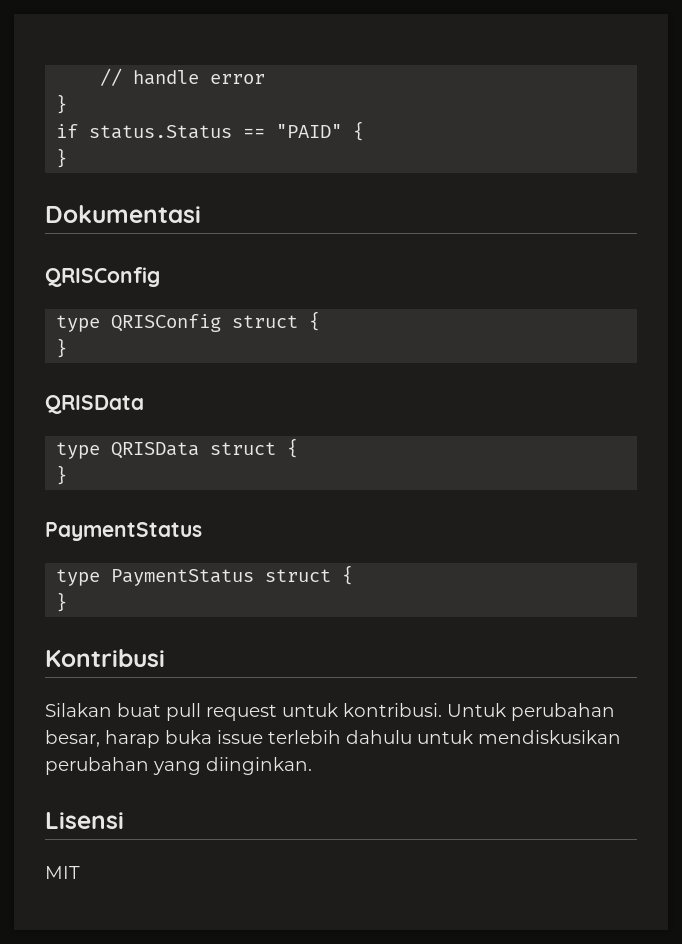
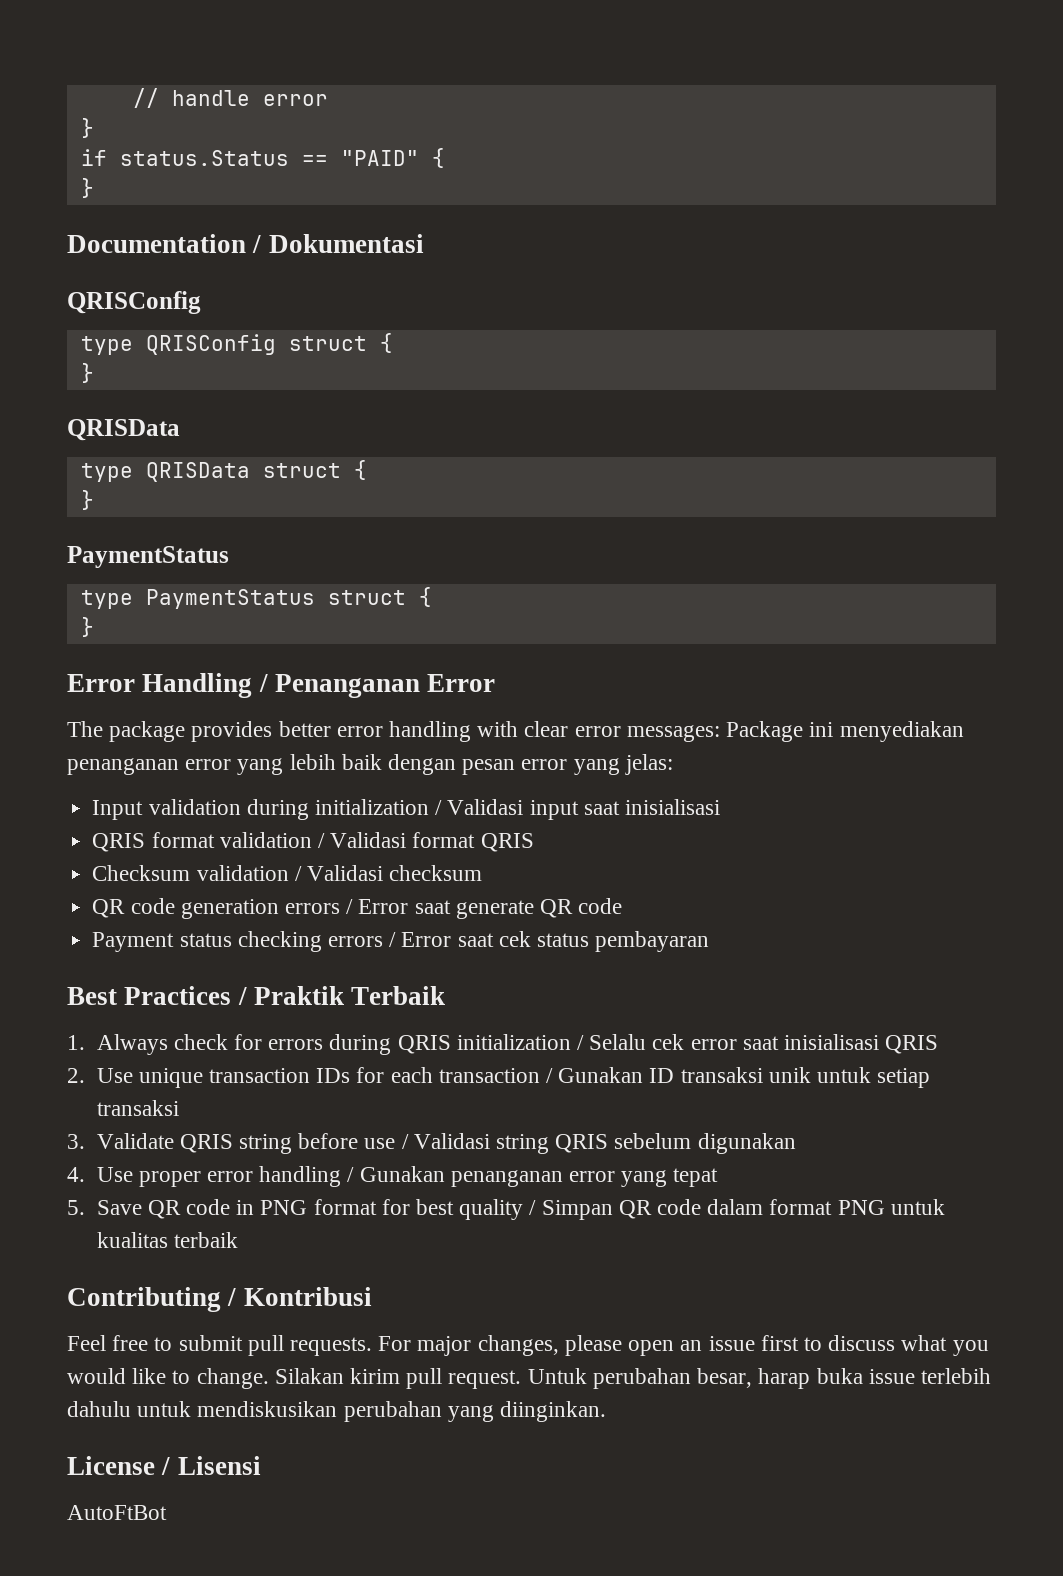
(68, 158) none -> [67,234,262,253] Documentation /
[45,649,165,667] [45,703,442,721] Kontribusi // Silakan buat pull request untuk kontribusi. -> [67,673,496,698] [67,721,964,742] [67,754,673,775] [92,799,720,820] [92,832,534,852] [92,865,483,881] [92,898,623,919] [92,931,710,952] [67,986,446,1005] [67,1034,939,1055] [67,1067,931,1088] [96,1100,179,1116] [67,1133,796,1154] [67,1166,719,1187] [67,1199,945,1220] [96,1232,238,1248] [67,1287,372,1312] [67,1335,989,1356] [67,1368,522,1389] Error Handling / Penanganan Error // The package provides better error handling with clear error messages: Package ini menyediakan penanganan error yang lebih baik dengan pesan error yang jelas: // Input validation during initialization / Validasi input saat inisialisasi // QRIS format validation / Validasi format QRIS // Checksum validation / Validasi checksum // QR code generation errors / Error saat generate QR code // Payment status checking errors / Error saat cek status pembayaran // Best Practices / Praktik Terbaik // 1. Always check for errors during QRIS initialization / Selalu cek error saat inisialisasi QRIS // 2. Use unique transaction IDs for each transaction / Gunakan ID transaksi unik untuk setiap transaksi // 3. Validate QRIS string before use / Validasi string QRIS sebelum digunakan // 4. Use proper error handling / Gunakan penanganan error yang tepat // 5. Save QR code in PNG format for best quality / Simpan QR code dalam format PNG untuk kualitas terbaik // Contributing / Kontribusi // Feel free to submit pull requests. For major changes, please open an issue first to discuss what you would like to change. Silakan kirim pull request.
(312, 766) none -> [67,1456,171,1475] License /
[45,866,80,879] MIT -> [67,1505,167,1520] AutoFtBot

